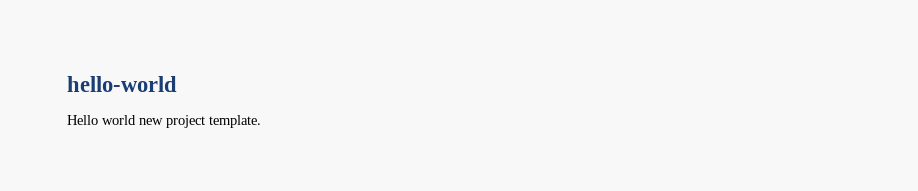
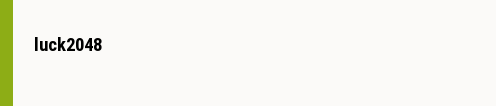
[67,76,177,92] [67,115,261,128] hello-world // Hello world new project template. -> [34,37,102,51] luck2048

